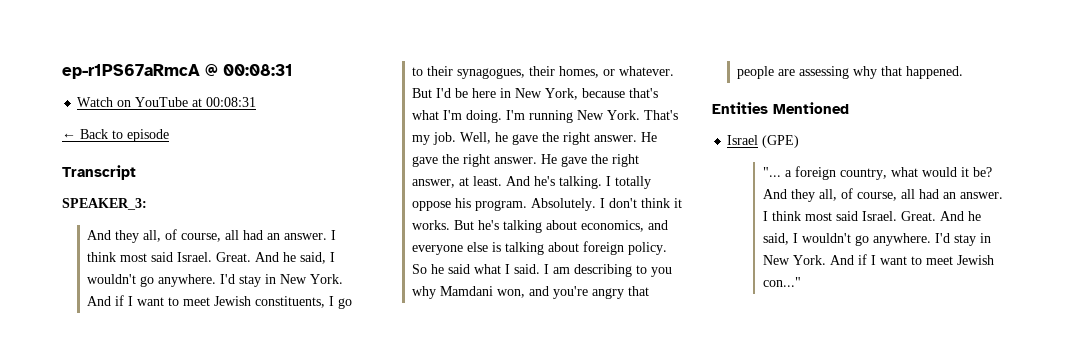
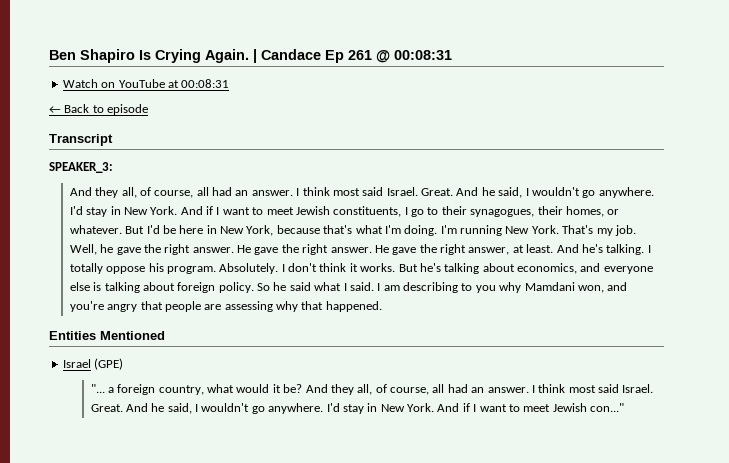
[62,64,200,79] ep-r1PS67aRmcA -> [49,49,372,63] Ben Shapiro Is Crying Again. | Candace Ep 261

